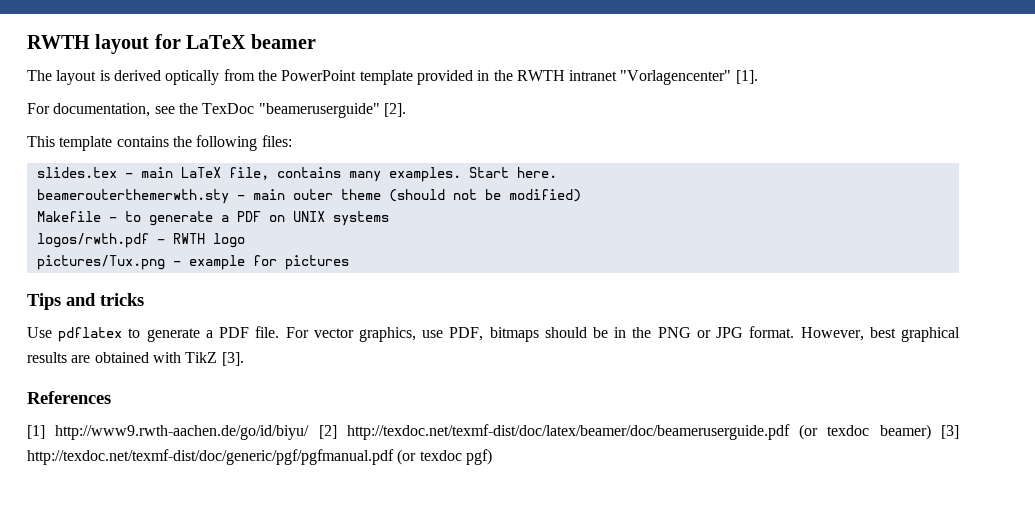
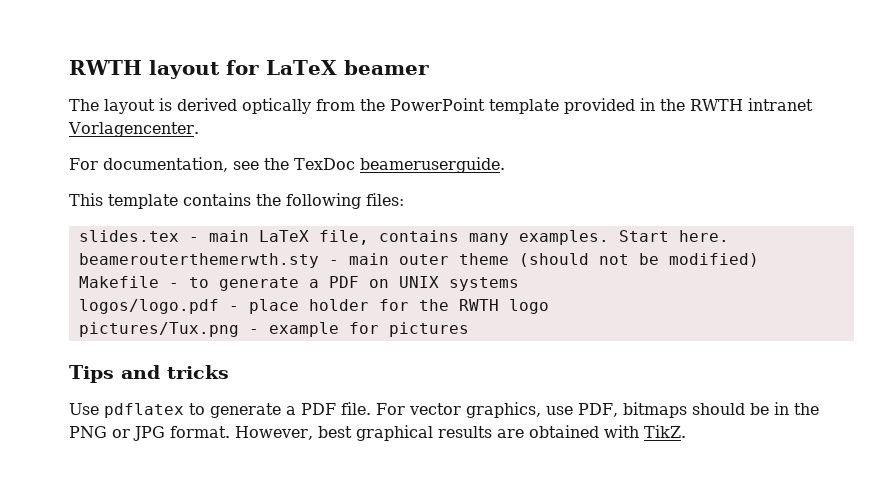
[620,70,758,85] "Vorlagencenter" [1]. -> [68,122,199,137] Vorlagencenter.
[258,103,406,118] "beameruserguide" [2]. -> [359,157,505,173] beameruserguide.
[36,233,165,248] logos/rwth.pdf - -> [78,299,449,314] logos/logo.pdf - place holder for the
[185,352,244,366] [27,391,111,404] [27,424,960,440] [27,449,492,465] TikZ [3]. // References // [1] http://www9.rwth-aachen.de/go/id/biyu/ [2] http://texdoc.net/texmf-dist/doc/latex/beamer/doc/beameruserguide.pdf (or texdoc beamer) [3] http://texdoc.net/texmf-dist/doc/generic/pgf/pgfmanual.pdf (or texdoc pgf) -> [643,425,686,438] TikZ.

